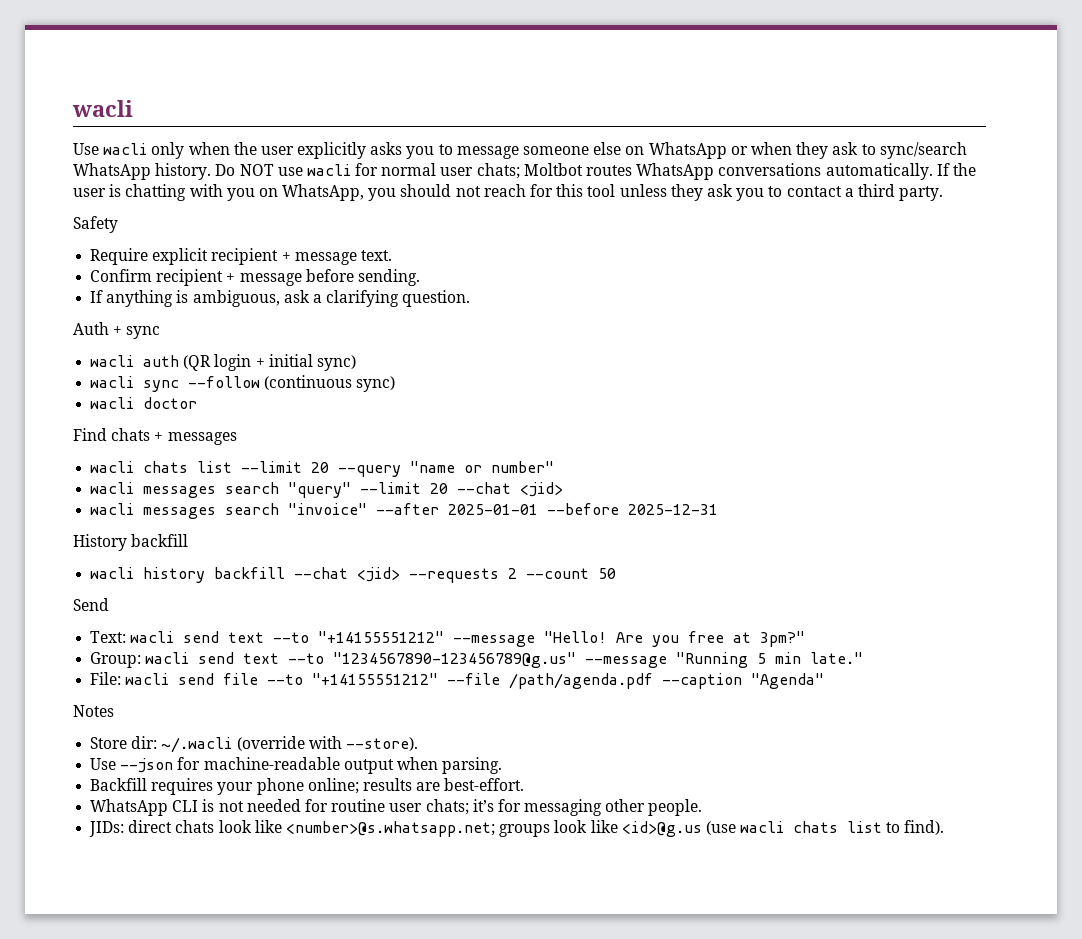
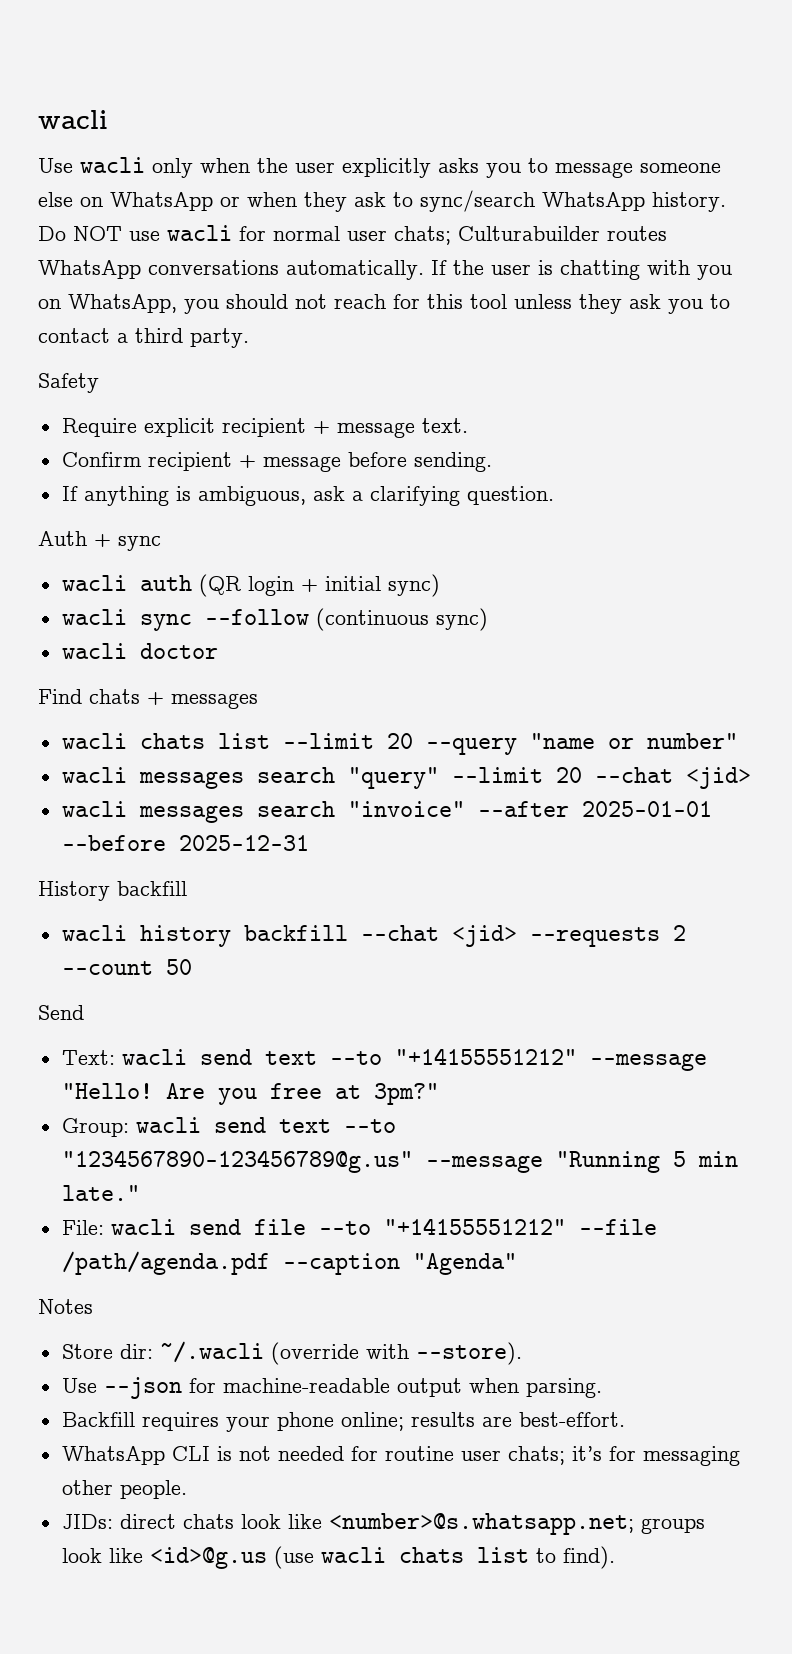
[523,163,583,176] Moltbot -> [458,226,600,241] Culturabuilder

